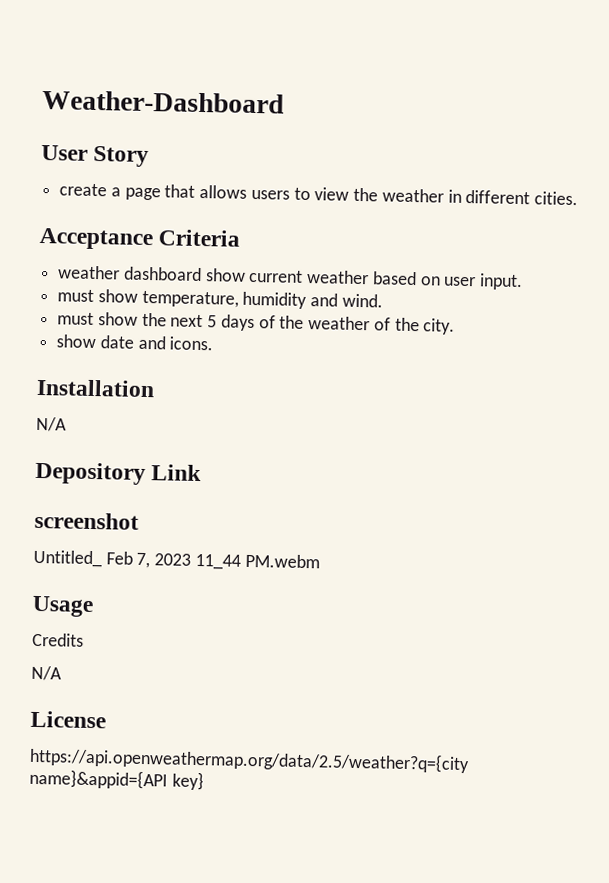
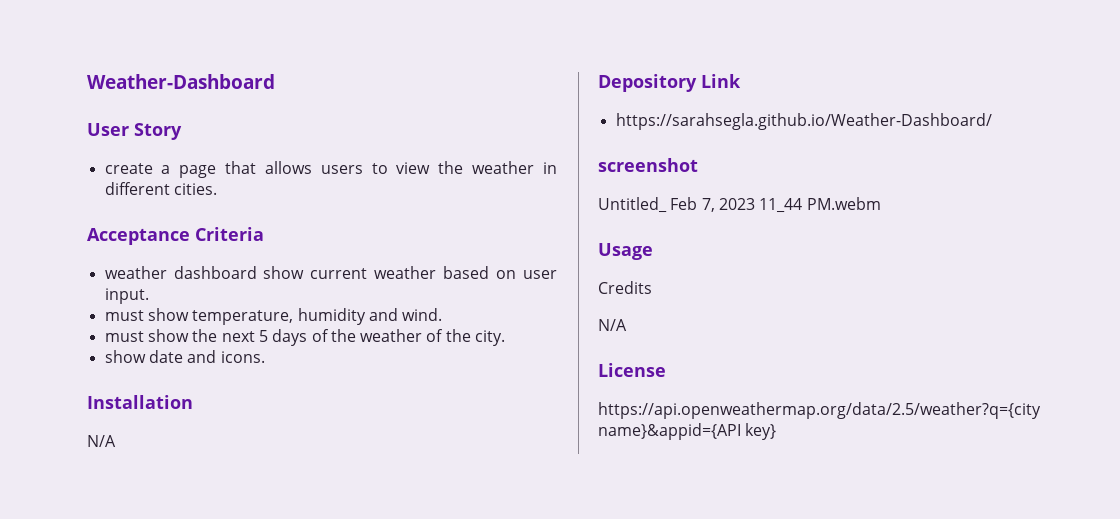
(203, 473) none -> [615,113,992,130] // https://sarahsegla.github.io/Weather-Dashboard/

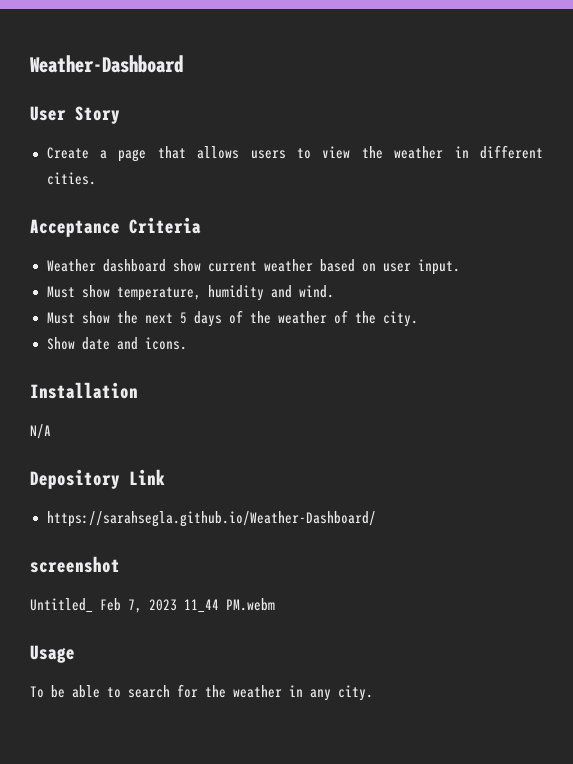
[104,163,153,174] create -> [46,147,89,159] Create
[104,266,167,279] weather -> [46,259,96,272] Weather
[104,310,144,321] must -> [46,286,75,298] Must
[104,331,144,342] must -> [46,312,75,324] Must
[104,350,146,363] show -> [46,337,75,350] Show
[598,281,652,294] [598,319,627,331] [598,363,666,377] [598,402,1041,419] [598,423,777,440] Credits // N/A // License // https://api.openweathermap.org/data/2.5/weather?q={city name}&appid={API key} -> [30,684,373,701] To be able to search for the weather in any city.

